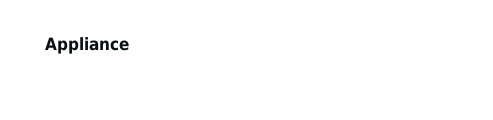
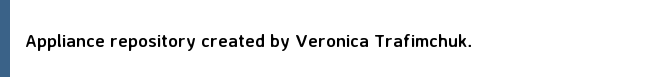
(129, 46) none -> [110,34,472,51] repository created by Veronica Trafimchuk.

